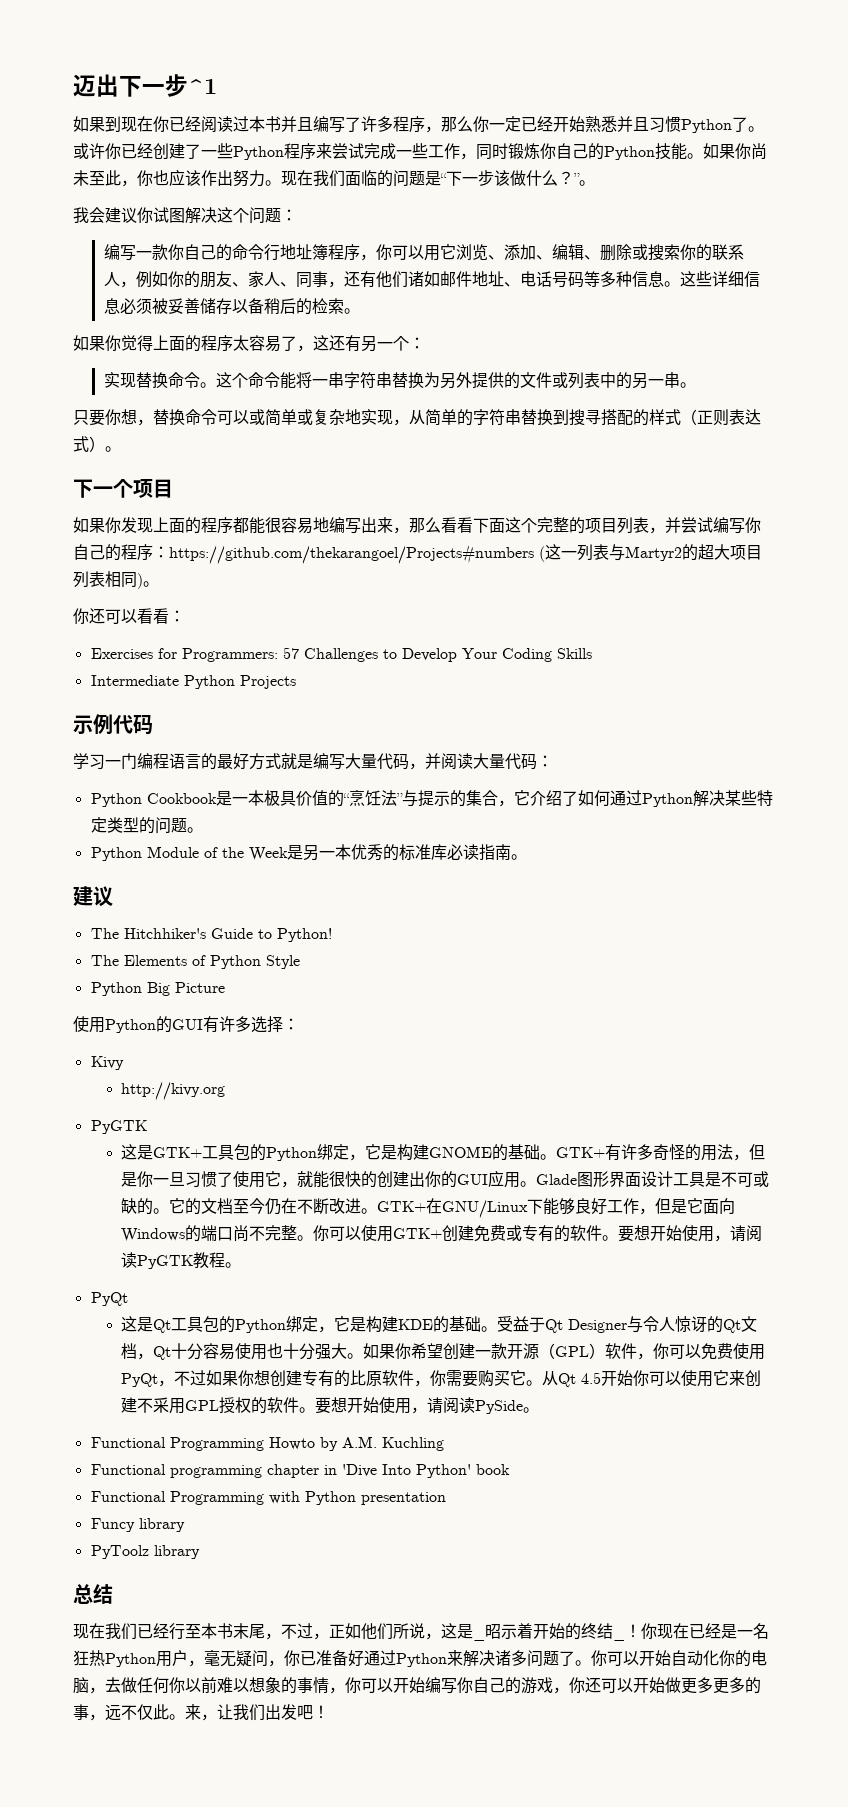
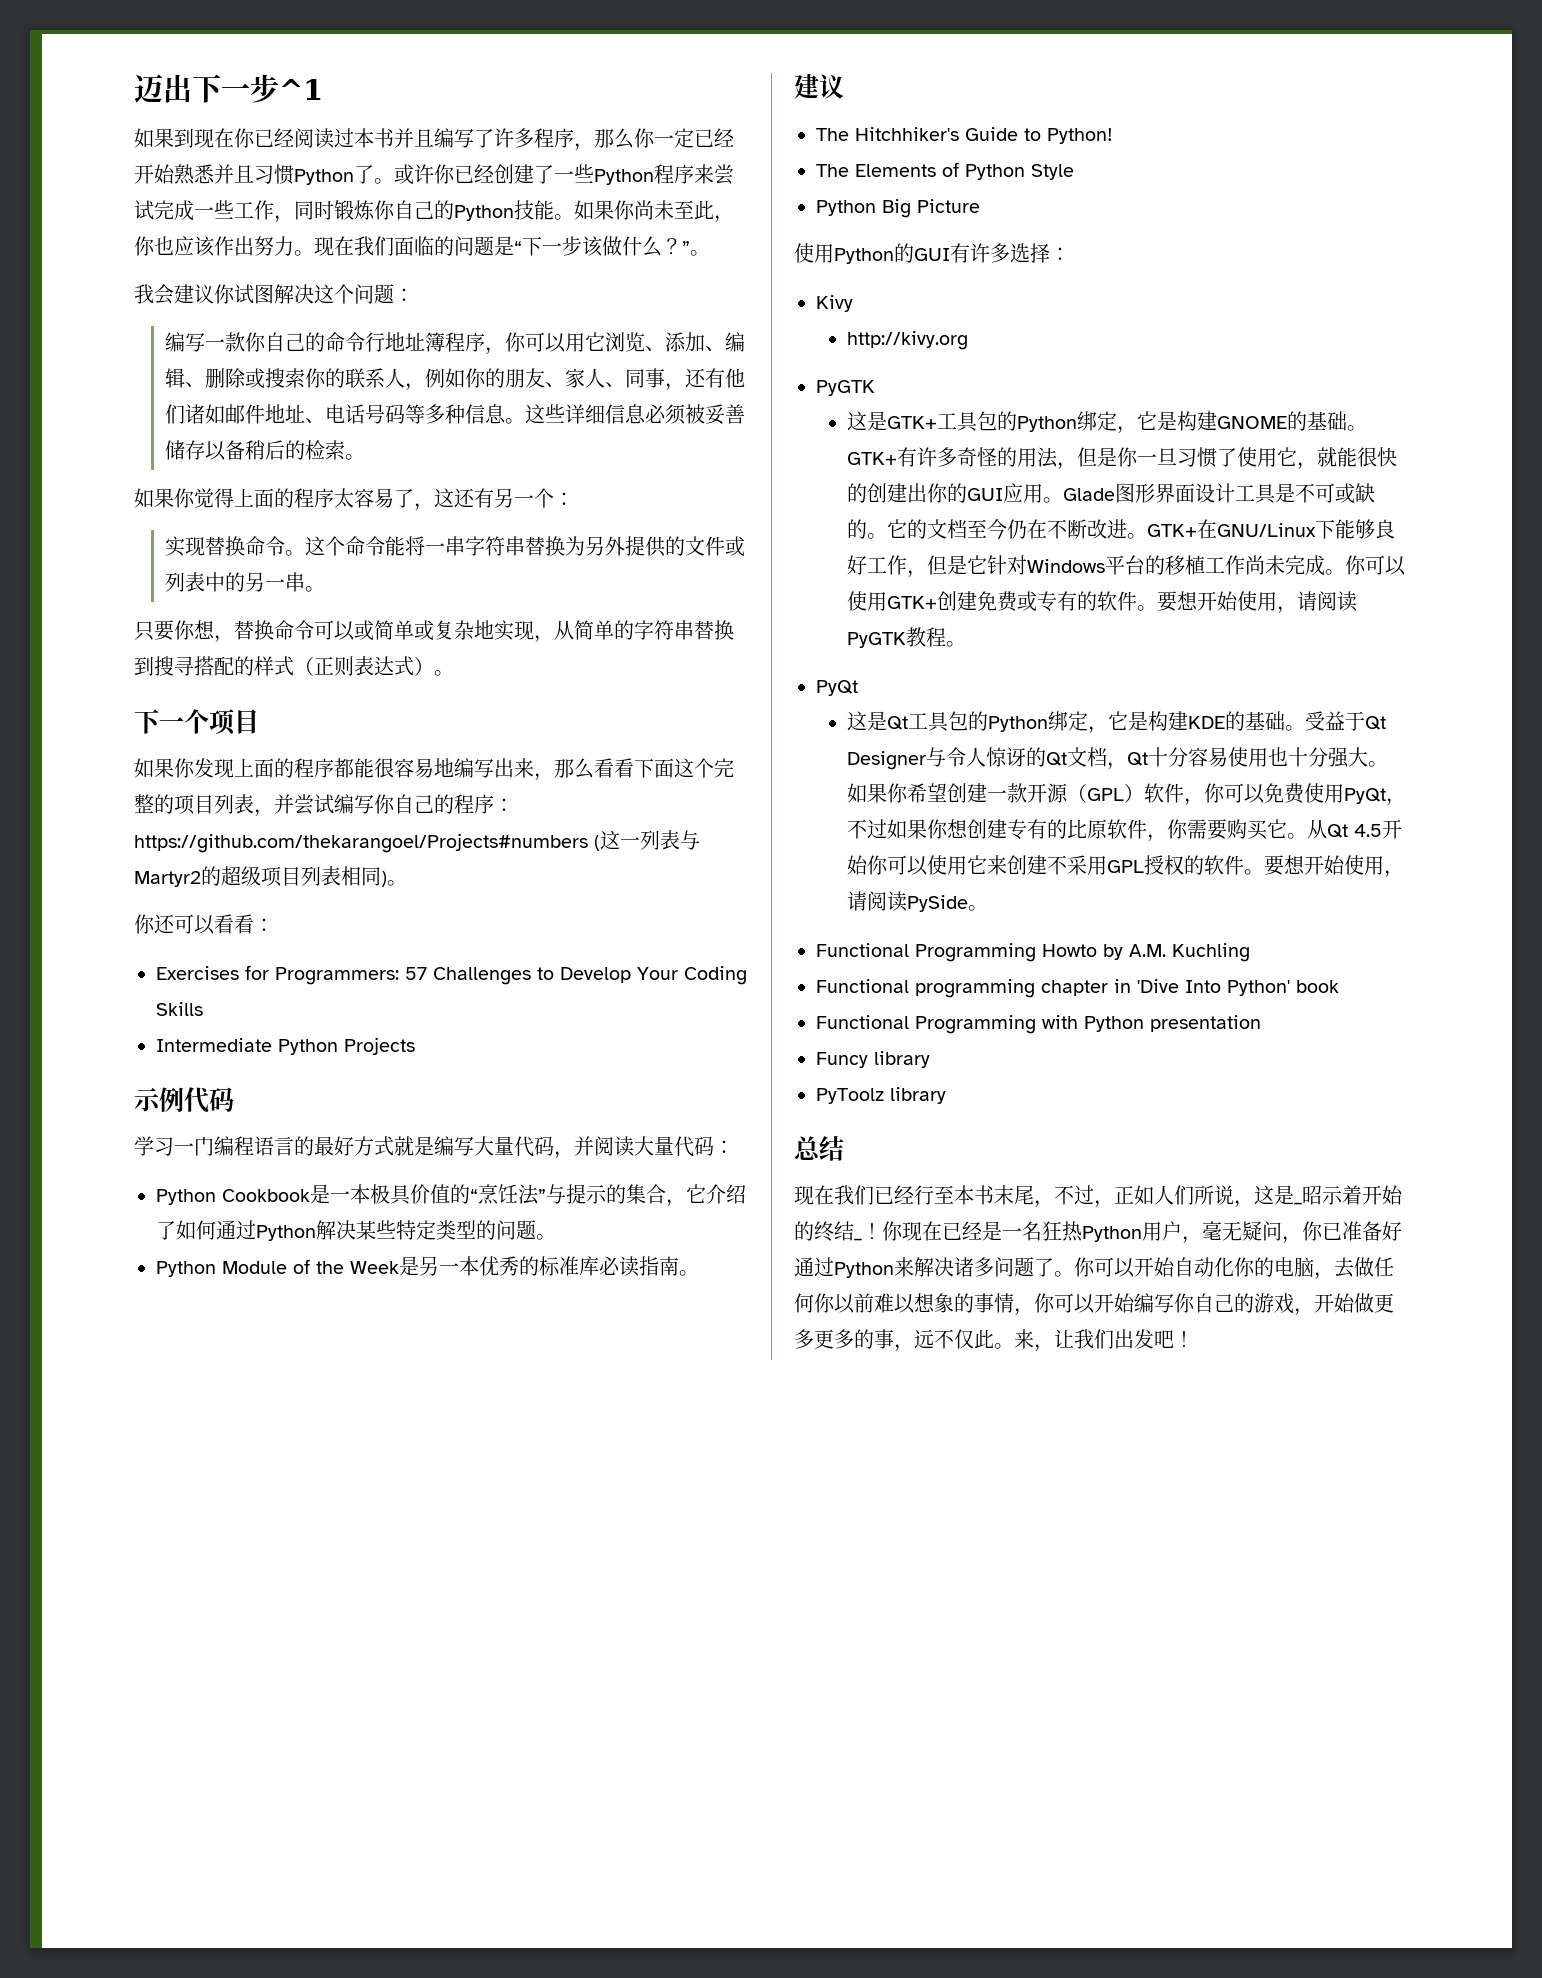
[714,544,730,560] 大 -> [241,866,261,886] 级
[703,1198,736,1214] [121,1225,298,1242] 面向Windows的端口尚不完整 -> [987,555,1326,576] 针对Windows平台的移植工作尚未完成
[361,1623,377,1640] 他 -> [1154,1185,1174,1205] 人
[569,1677,633,1693] 你还可以 -> (1314, 1312) none

